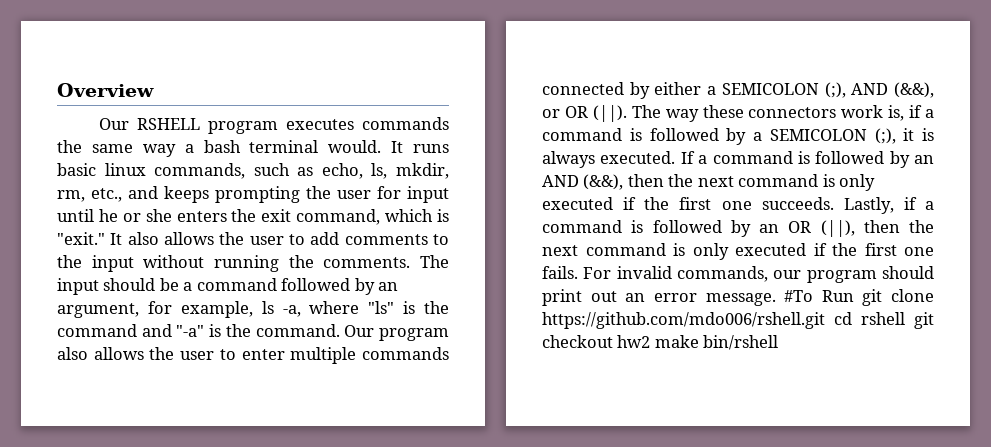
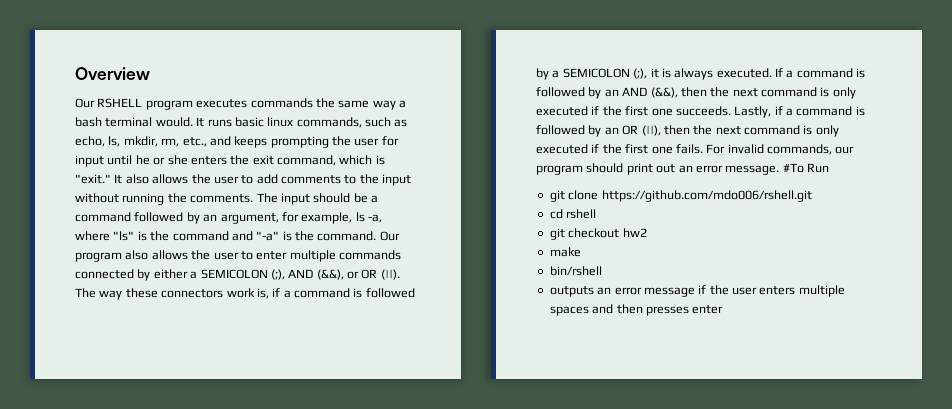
(854, 296) none -> (829, 168) //
(825, 320) none -> (812, 196) //
(905, 318) none -> (597, 214) //
(651, 341) none -> (647, 232) //
(699, 341) none -> (581, 252) //
(779, 342) none -> [549,285,845,297] [549,304,724,316] // outputs an error message if the user enters multiple spaces and then presses enter

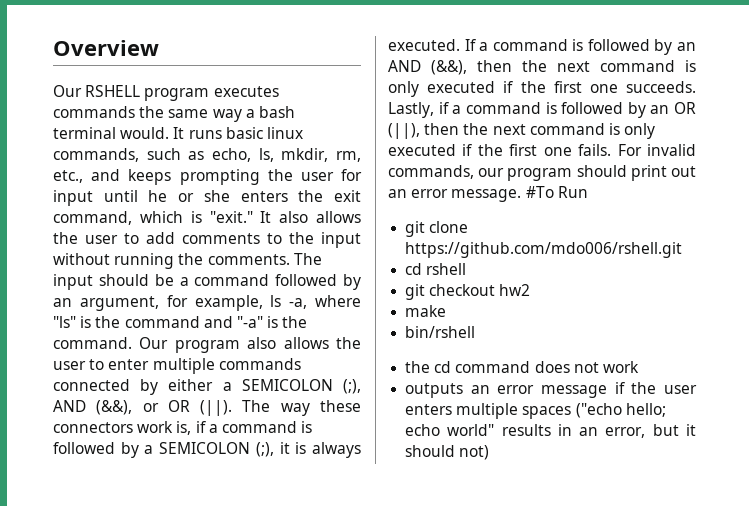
(602, 271) none -> [405,361,639,373] // the cd command does not work
[592,304,724,316] and then presses enter -> [575,403,666,418] [405,424,696,438] [405,445,490,460] ("echo hello; echo world" results in an error, but it should not)

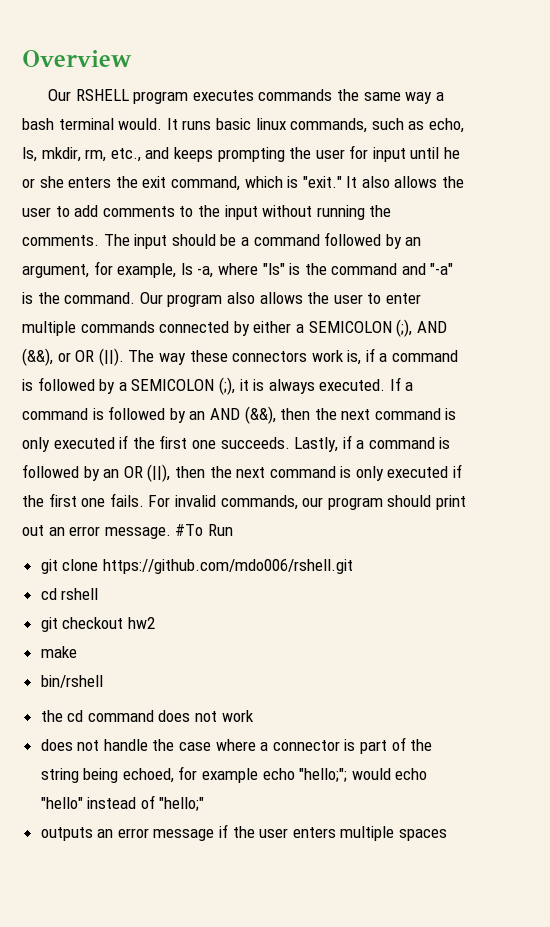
(639, 367) none -> [40,737,433,754] [40,766,428,783] [40,795,205,811] // does not handle the case where a connector is part of the string being echoed, for example echo "hello;"; would echo "hello" instead of "hello;"
[575,403,666,418] [405,424,696,438] [405,445,490,460] ("echo hello; echo world" results in an error, but it should not) -> (448, 835) none

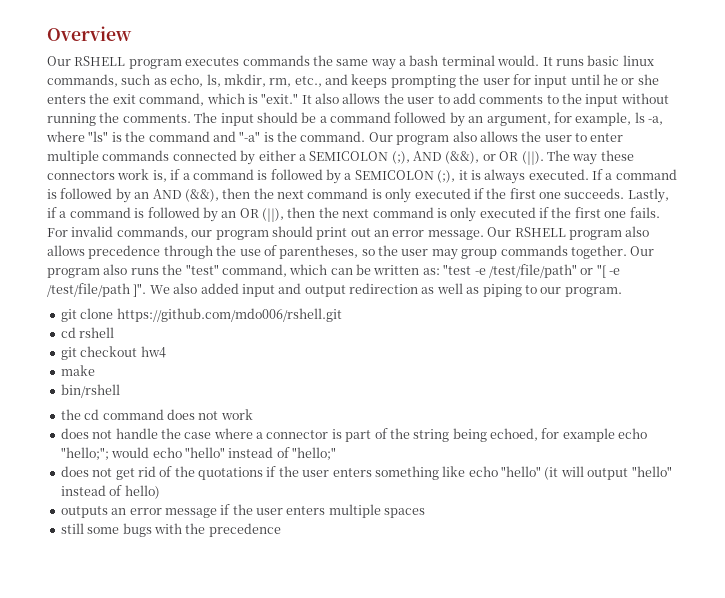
[175,524,233,536] #To Run -> [487,226,650,240] [47,245,655,260] [47,264,620,278] [47,283,622,297] Our RSHELL program also allows precedence through the use of parentheses, so the user may group commands together. Our program also runs the "test" command, which can be written as: "test -e /test/file/path" or "[ -e /test/file/path ]". We also added input and output redirection as well as piping to our program.
[127,617,155,629] hw2 -> [140,346,166,358] hw4
(205, 804) none -> [60,466,672,480] [60,485,160,499] // does not get rid of the quotations if the user enters something like echo "hello" (it will output "hello" instead of hello)
(448, 835) none -> [60,523,281,537] // still some bugs with the precedence

